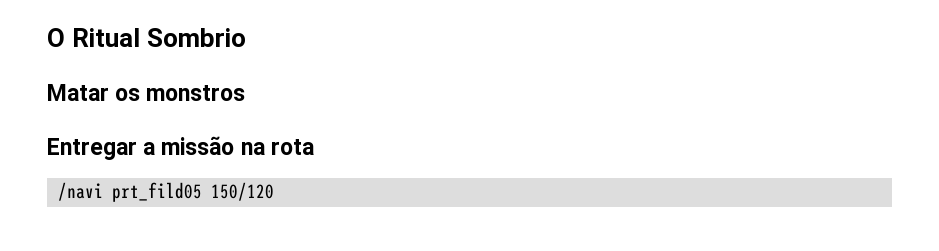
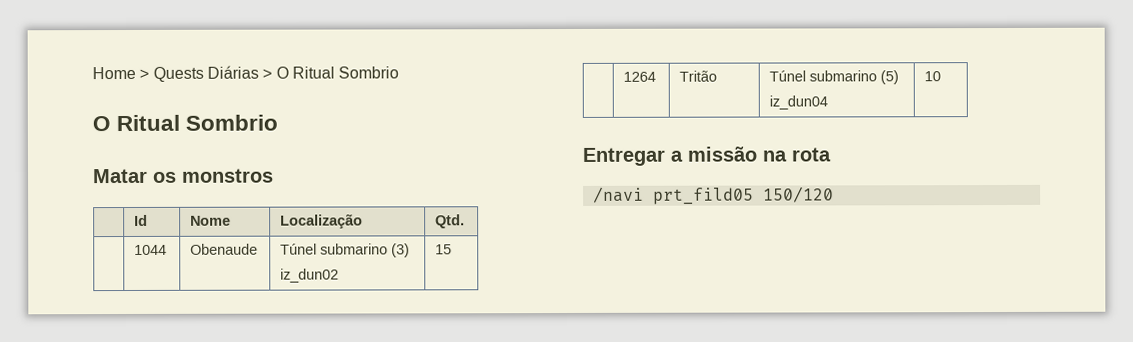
(47, 37) none -> [92,65,400,82] Home > Quests Diárias > O Ritual Sombrio //
(246, 93) none -> [134,214,149,226] [190,215,232,226] [280,213,364,229] [435,214,466,229] [134,244,168,255] [190,243,259,255] [280,243,411,258] [280,268,340,283] [435,244,453,255] [623,71,657,82] [679,70,718,82] [769,70,900,85] [769,95,829,110] [924,71,942,82] // | Id | Nome | Localização | Qtd. // | 1044 | Obenaude | Túnel submarino (3) // iz_dun02 | 15 // | 1264 | Tritão | Túnel submarino (5) // iz_dun04 | 10

